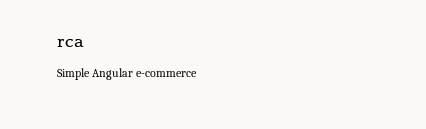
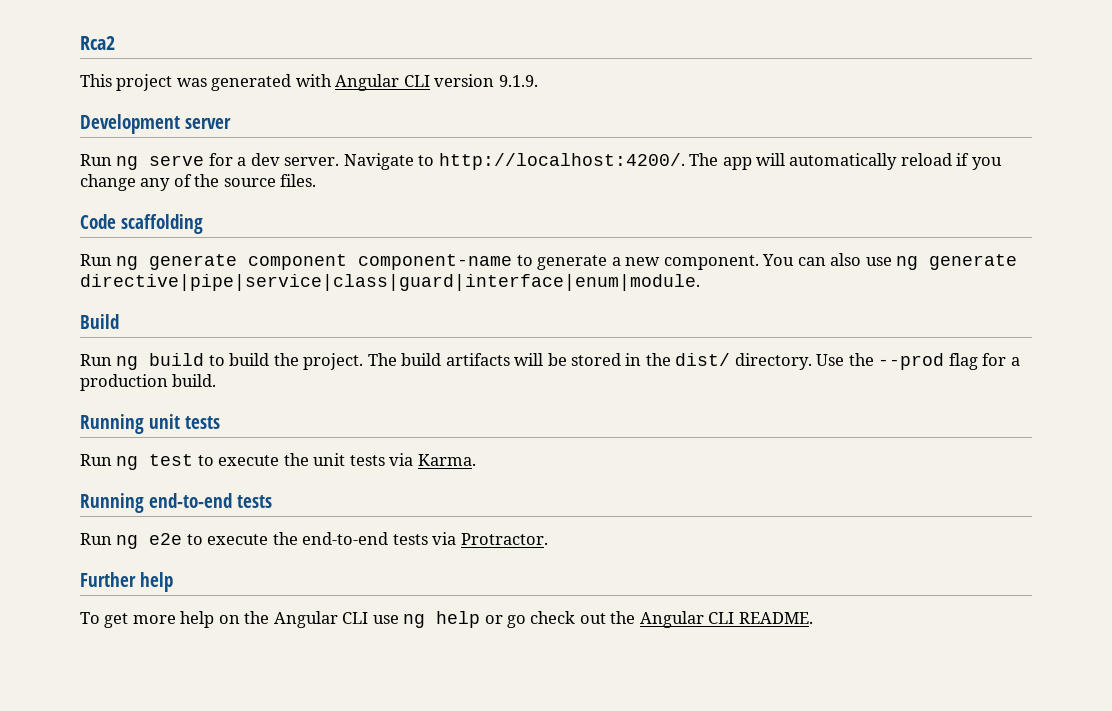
[57,39,84,47] [57,68,198,80] rca // Simple Angular e-commerce -> [80,36,115,50] [80,74,538,91] [80,114,231,134] [80,153,1002,170] [80,174,317,191] [80,214,203,234] [80,253,1018,270] [80,274,700,291] [80,314,119,329] [80,353,1020,370] [80,374,217,391] [80,414,220,434] [80,453,476,470] [80,493,272,513] [80,532,548,549] [80,572,173,592] [80,611,813,628] Rca2 // This project was generated with Angular CLI version 9.1.9. // Development server // Run ng serve for a dev server. Navigate to http://localhost:4200/. The app will automatically reload if you change any of the source files. // Code scaffolding // Run ng generate component component-name to generate a new component. You can also use ng generate directive|pipe|service|class|guard|interface|enum|module. // Build // Run ng build to build the project. The build artifacts will be stored in the dist/ directory. Use the --prod flag for a production build. // Running unit tests // Run ng test to execute the unit tests via Karma. // Running end-to-end tests // Run ng e2e to execute the end-to-end tests via Protractor. // Further help // To get more help on the Angular CLI use ng help or go check out the Angular CLI README.

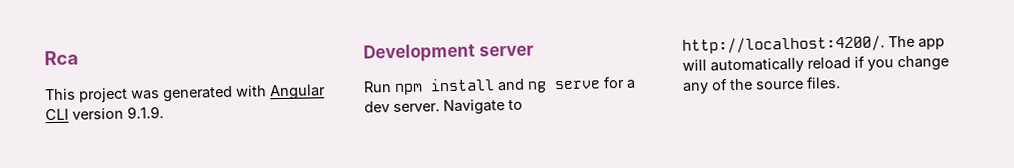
[80,36,115,50] Rca2 -> [44,50,79,66] Rca
(112, 160) none -> [394,78,525,95] npm install and
[80,214,203,234] [80,253,1018,270] [80,274,700,291] [80,314,119,329] [80,353,1020,370] [80,374,217,391] [80,414,220,434] [80,453,476,470] [80,493,272,513] [80,532,548,549] [80,572,173,592] [80,611,813,628] // Code scaffolding // Run ng generate component component-name to generate a new component. You can also use ng generate directive|pipe|service|class|guard|interface|enum|module. // Build // Run ng build to build the project. The build artifacts will be stored in the dist/ directory. Use the --prod flag for a production build. // Running unit tests // Run ng test to execute the unit tests via Karma. // Running end-to-end tests // Run ng e2e to execute the end-to-end tests via Protractor. // Further help // To get more help on the Angular CLI use ng help or go check out the Angular CLI README. -> (841, 82) none

